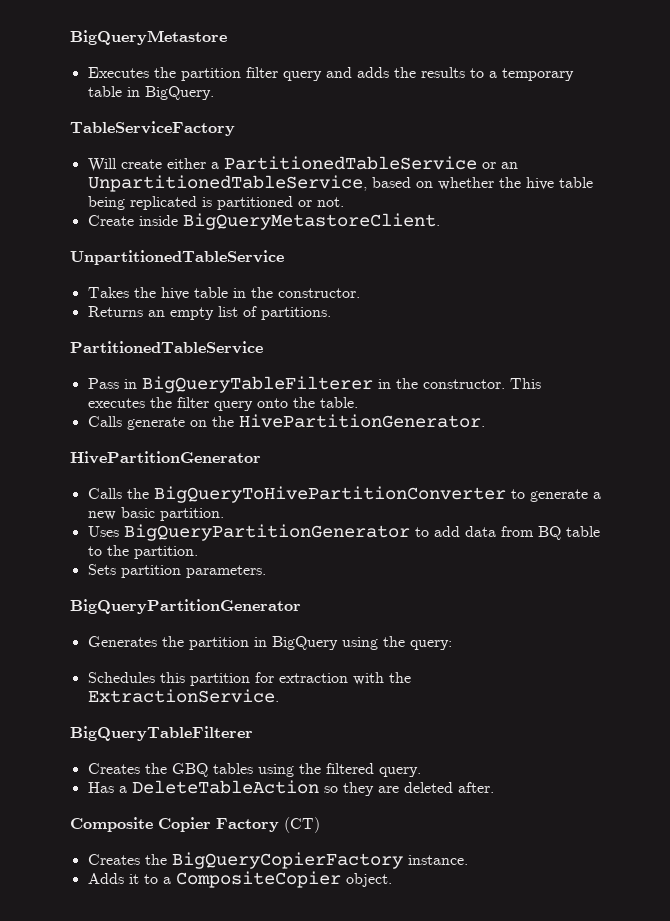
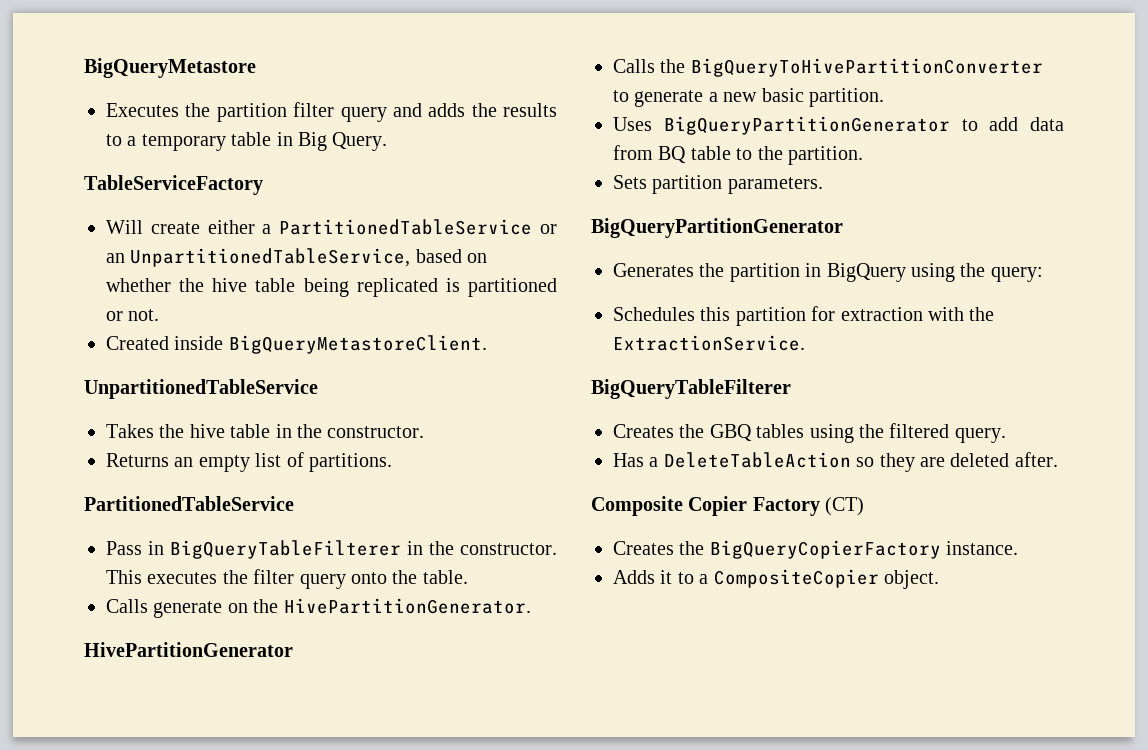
[144,86,214,100] BigQuery. -> [298,132,388,151] Big Query.
[87,215,134,226] Create -> [106,336,169,350] Created

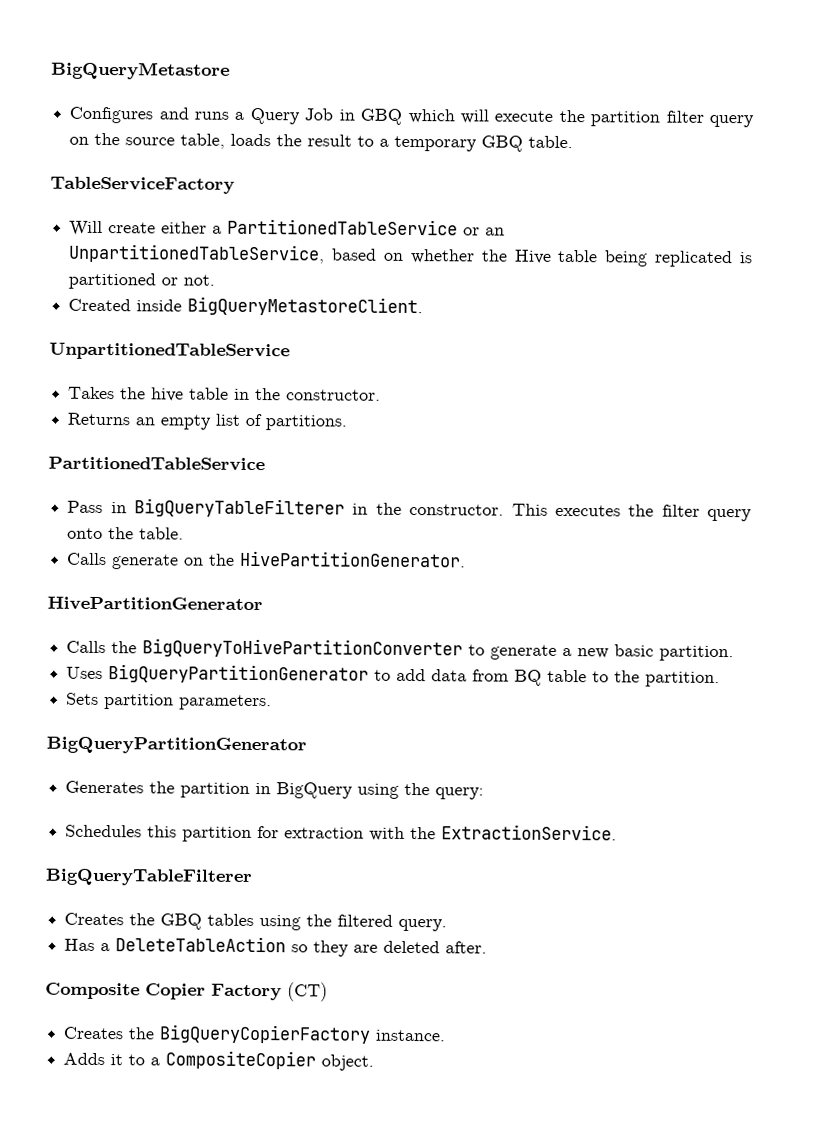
[106,102,557,122] [106,132,388,151] Executes the partition filter query and adds the results to a temporary table in Big Query. -> [69,106,755,128] [69,132,574,152] Configures and runs a Query Job in GBQ which will execute the partition filter query on the source table, loads the result to a temporary GBQ table.
[212,278,248,292] hive -> [513,249,552,264] Hive

